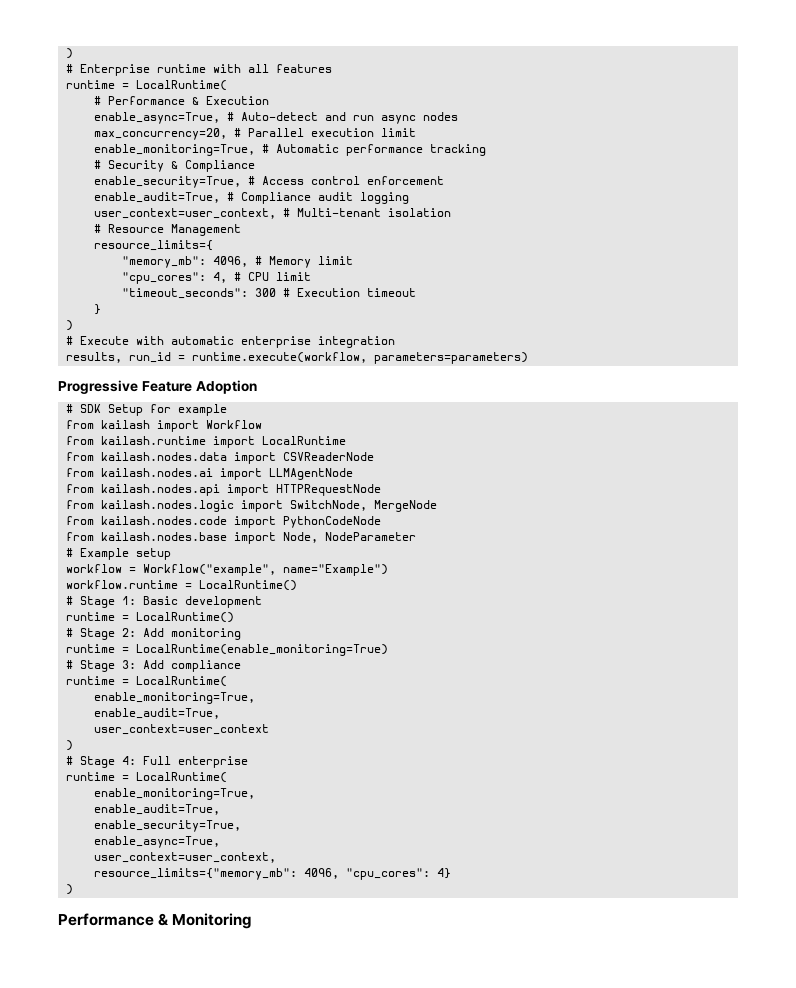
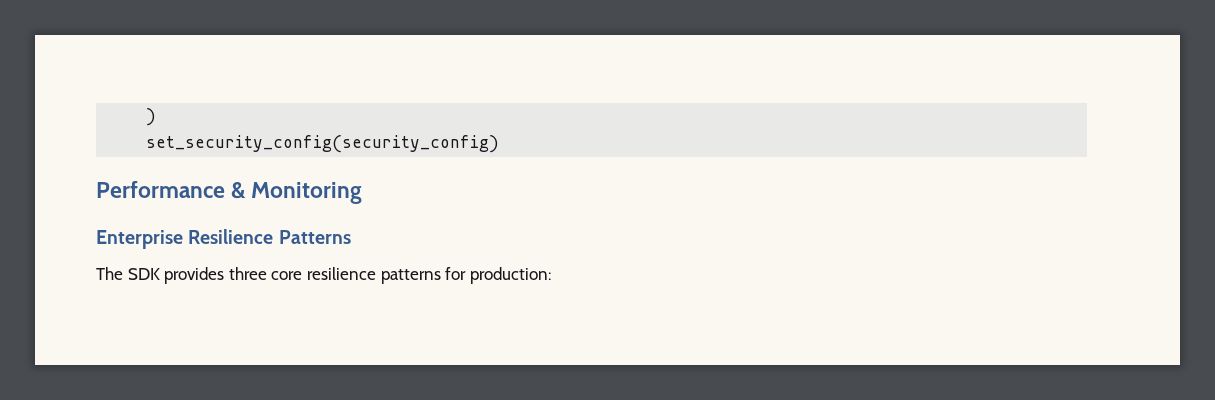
[65,48,73,59] [65,64,332,76] [65,80,227,91] [93,96,269,105] [93,112,458,124] [93,128,416,140] [93,144,486,156] [93,160,255,172] [93,176,444,188] [93,192,409,204] [93,208,451,219] [93,224,241,236] [93,240,213,251] [121,256,353,268] [121,272,311,284] [121,288,416,299] [93,304,101,315] [65,320,73,331] [65,336,395,348] [65,352,528,364] [58,380,257,394] [65,404,227,416] [65,420,262,432] [65,436,346,448] [65,452,374,464] [65,468,353,480] [65,484,381,496] [65,500,437,512] [65,516,381,528] [65,532,416,544] [65,548,171,560] [65,564,388,576] [65,580,297,591] [65,596,262,608] [65,612,234,623] [65,628,241,640] [65,644,388,656] [65,660,241,672] [65,676,227,687] [93,692,255,704] [93,708,220,719] [93,724,269,735] [65,740,73,751] [65,756,248,768] [65,772,227,783] [93,788,255,800] [93,804,220,815] [93,820,241,832] [93,836,220,848] [93,852,276,863] [93,868,451,880] [65,884,73,895] [58,913,252,929] ) // # Enterprise runtime with all features // runtime = LocalRuntime( // # Performance & Execution // enable_async=True, # Auto-detect and run async nodes // max_concurrency=20, # Parallel execution limit // enable_monitoring=True, # Automatic performance tracking // # Security & Compliance // enable_security=True, # Access control enforcement // enable_audit=True, # Compliance audit logging // user_context=user_context, # Multi-tenant isolation // # Resource Management // resource_limits={ // "memory_mb": 4096, # Memory limit // "cpu_cores": 4, # CPU limit // "timeout_seconds": 300 # Execution timeout // } // ) // # Execute with automatic enterprise integration // results, run_id = runtime.execute(workflow, parameters=parameters) // Progressive Feature Adoption // # SDK Setup for example // from kailash import Workflow // from kailash.runtime import LocalRuntime // from kailash.nodes.data import CSVReaderNode // from kailash.nodes.ai import LLMAgentNode // from kailash.nodes.api import HTTPRequestNode // from kailash.nodes.logic import SwitchNode, MergeNode // from kailash.nodes.code import PythonCodeNode // from kailash.nodes.base import Node, NodeParameter // # Example setup // workflow = Workflow("example", name="Example") // workflow.runtime = LocalRuntime() // # Stage 1: Basic development // runtime = LocalRuntime() // # Stage 2: Add monitoring // runtime = LocalRuntime(enable_monitoring=True) // # Stage 3: Add compliance // runtime = LocalRuntime( // enable_monitoring=True, // enable_audit=True, // user_context=user_context // ) // # Stage 4: Full enterprise // runtime = LocalRuntime( // enable_monitoring=True, // enable_audit=True, // enable_security=True, // enable_async=True, // user_context=user_context, // resource_limits={"memory_mb": 4096, "cpu_cores": 4} // ) // Performance & Monitoring -> [146,108,157,126] [146,135,500,153] [96,181,363,204] [96,229,351,249] [96,267,551,284] ) // set_security_config(security_config) // Performance & Monitoring // Enterprise Resilience Patterns // The SDK provides three core resilience patterns for production:

